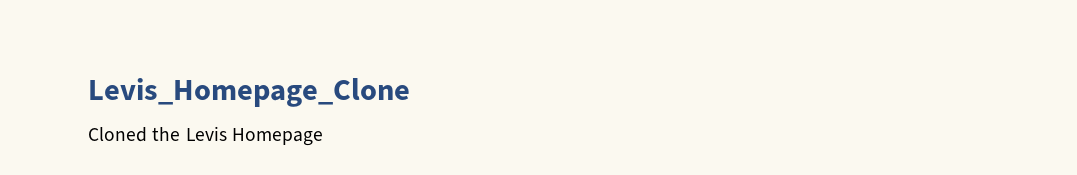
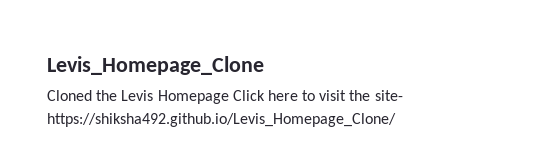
(323, 137) none -> [232,90,403,101] [47,113,396,127] Click here to visit the site- https://shiksha492.github.io/Levis_Homepage_Clone/

